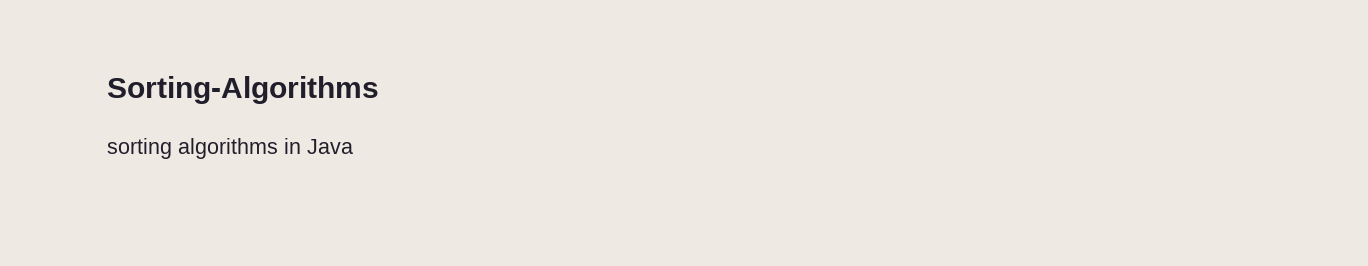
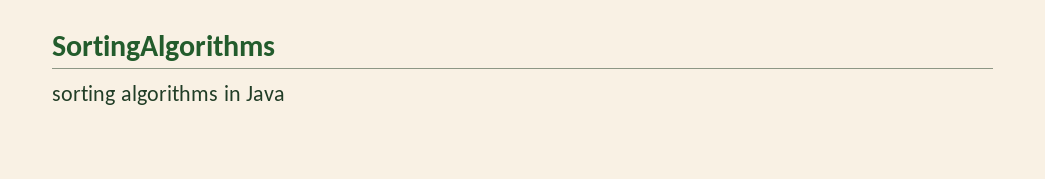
[107,76,379,104] Sorting-Algorithms -> [52,35,275,61] SortingAlgorithms

